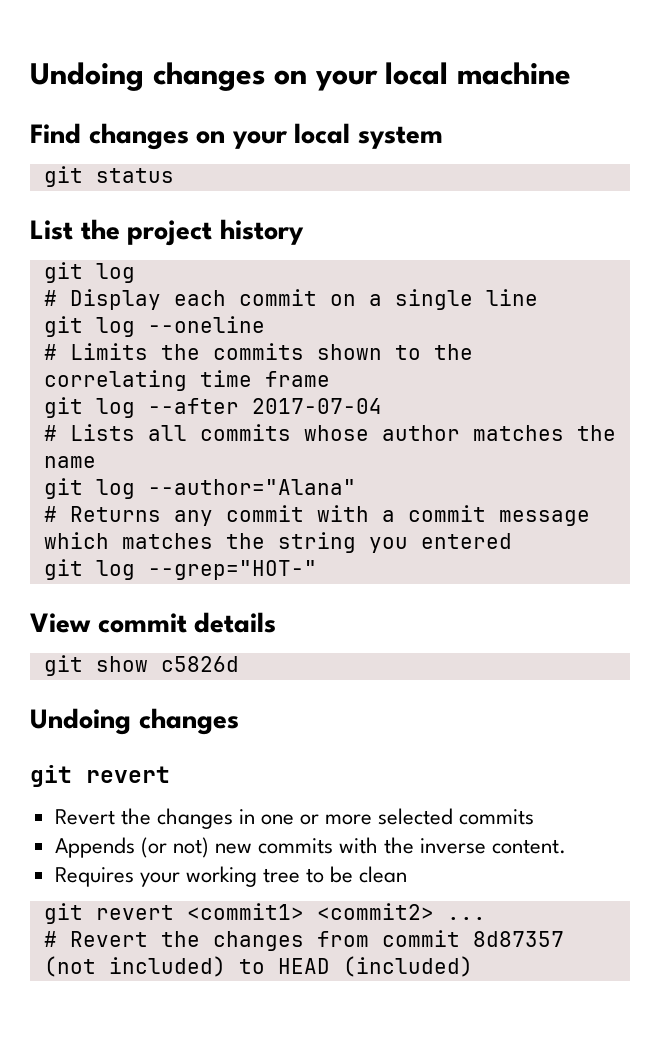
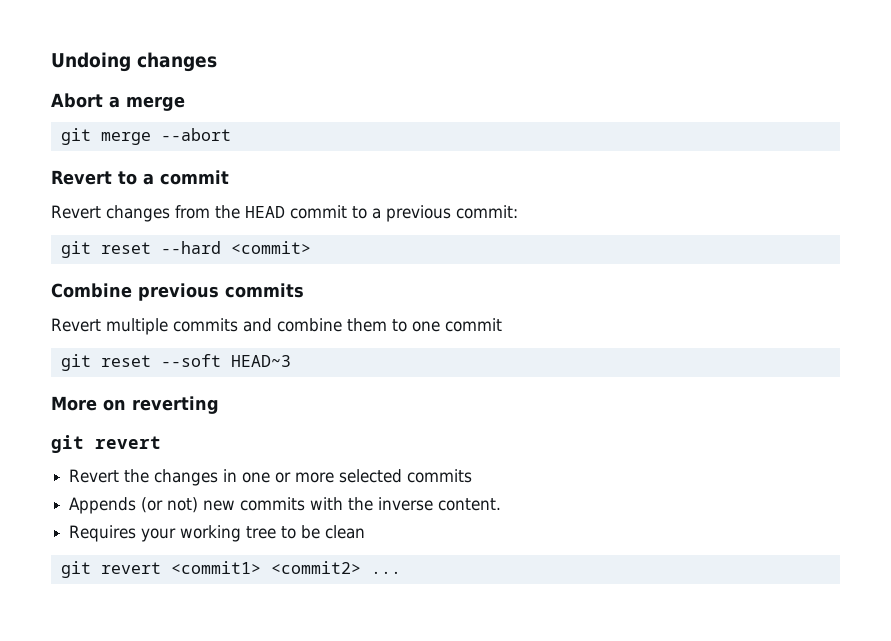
[30,62,571,91] [30,123,443,150] [43,166,174,187] [30,219,304,246] [43,262,135,283] [43,289,538,310] [43,316,265,337] [43,343,473,360] [43,370,330,391] [43,397,382,418] [43,424,616,441] [43,456,96,468] [43,478,356,499] [43,505,590,526] [43,532,512,553] [43,559,317,580] [30,612,277,633] [43,655,239,676] [30,708,239,735] Undoing changes on your local machine // Find changes on your local system // git status // List the project history // git log // # Display each commit on a single line // git log --oneline // # Limits the commits shown to the correlating time frame // git log --after 2017-07-04 // # Lists all commits whose author matches the name // git log --author="Alana" // # Returns any commit with a commit message which matches the string you entered // git log --grep="HOT-" // View commit details // git show c5826d // Undoing changes -> [51,52,217,72] [51,93,185,111] [60,128,231,145] [51,170,229,185] [51,205,518,222] [60,241,311,258] [51,283,304,301] [51,318,502,335] [60,354,291,371] [51,396,219,414] Undoing changes // Abort a merge // git merge --abort // Revert to a commit // Revert changes from the HEAD commit to a previous commit: // git reset --hard <commit> // Combine previous commits // Revert multiple commits and combine them to one commit // git reset --soft HEAD~3 // More on reverting
[43,930,564,951] [43,956,473,977] // # Revert the changes from commit 8d87357 (not included) to HEAD (included) -> (401, 572) none

